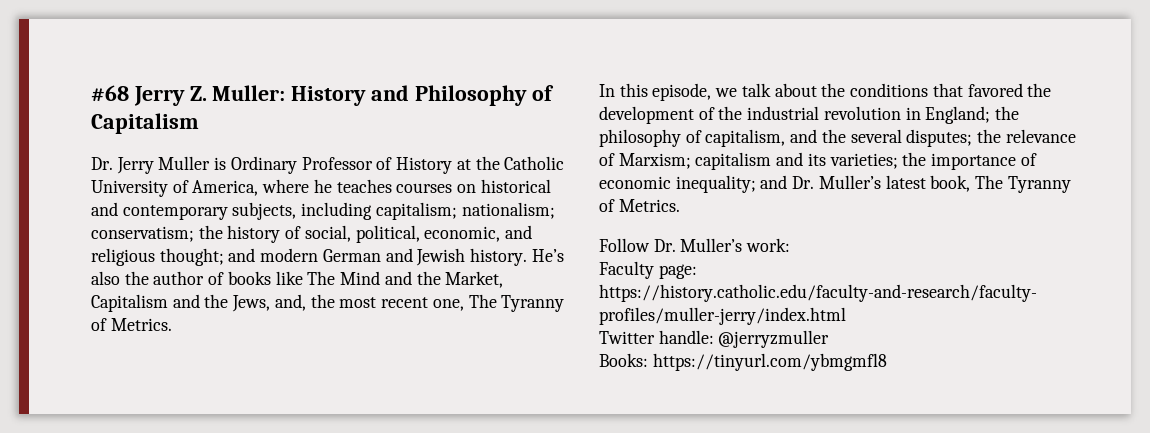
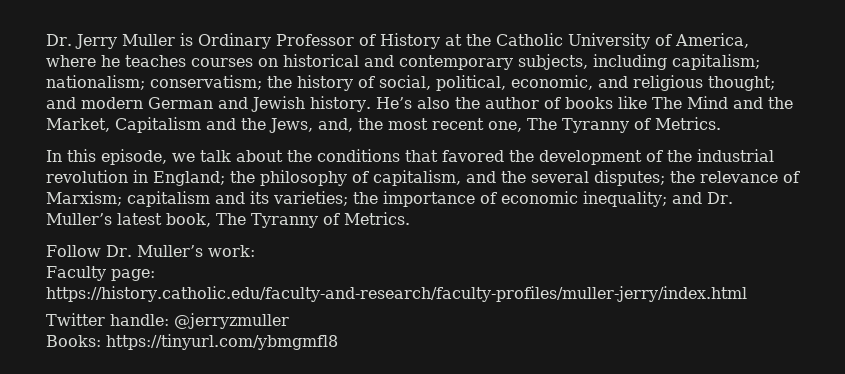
[91,85,554,106] [91,113,199,134] #68 Jerry Z. Muller: History and Philosophy of Capitalism // -> (46, 40) none

